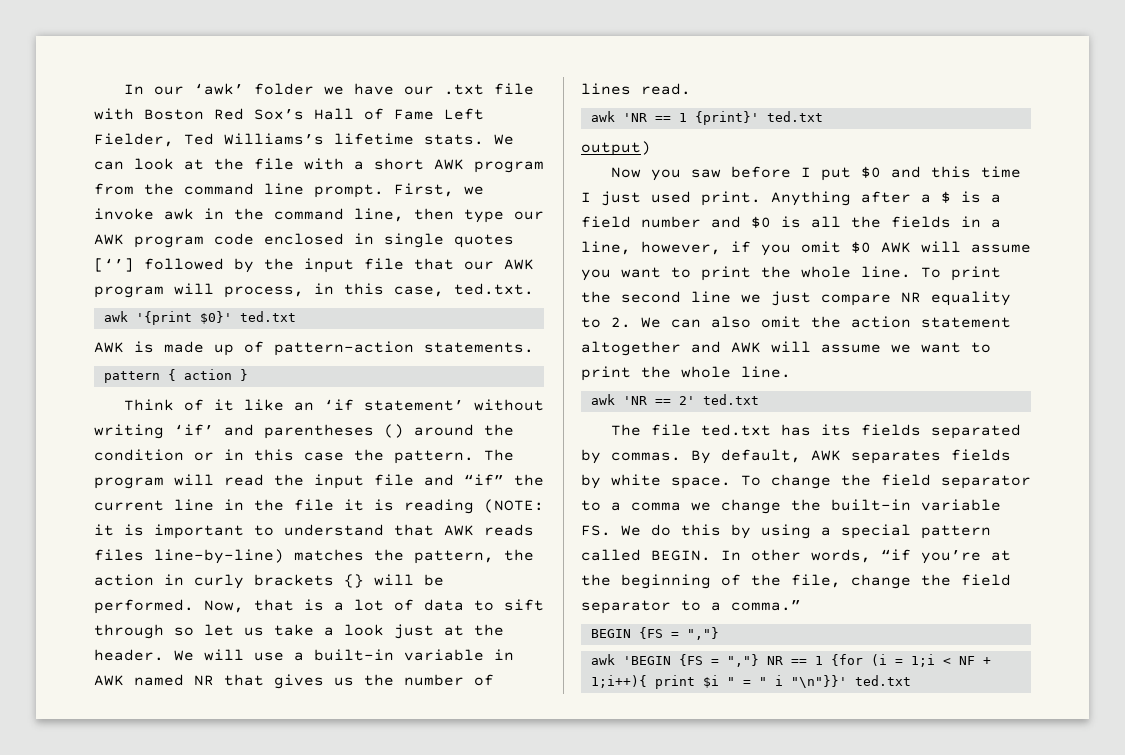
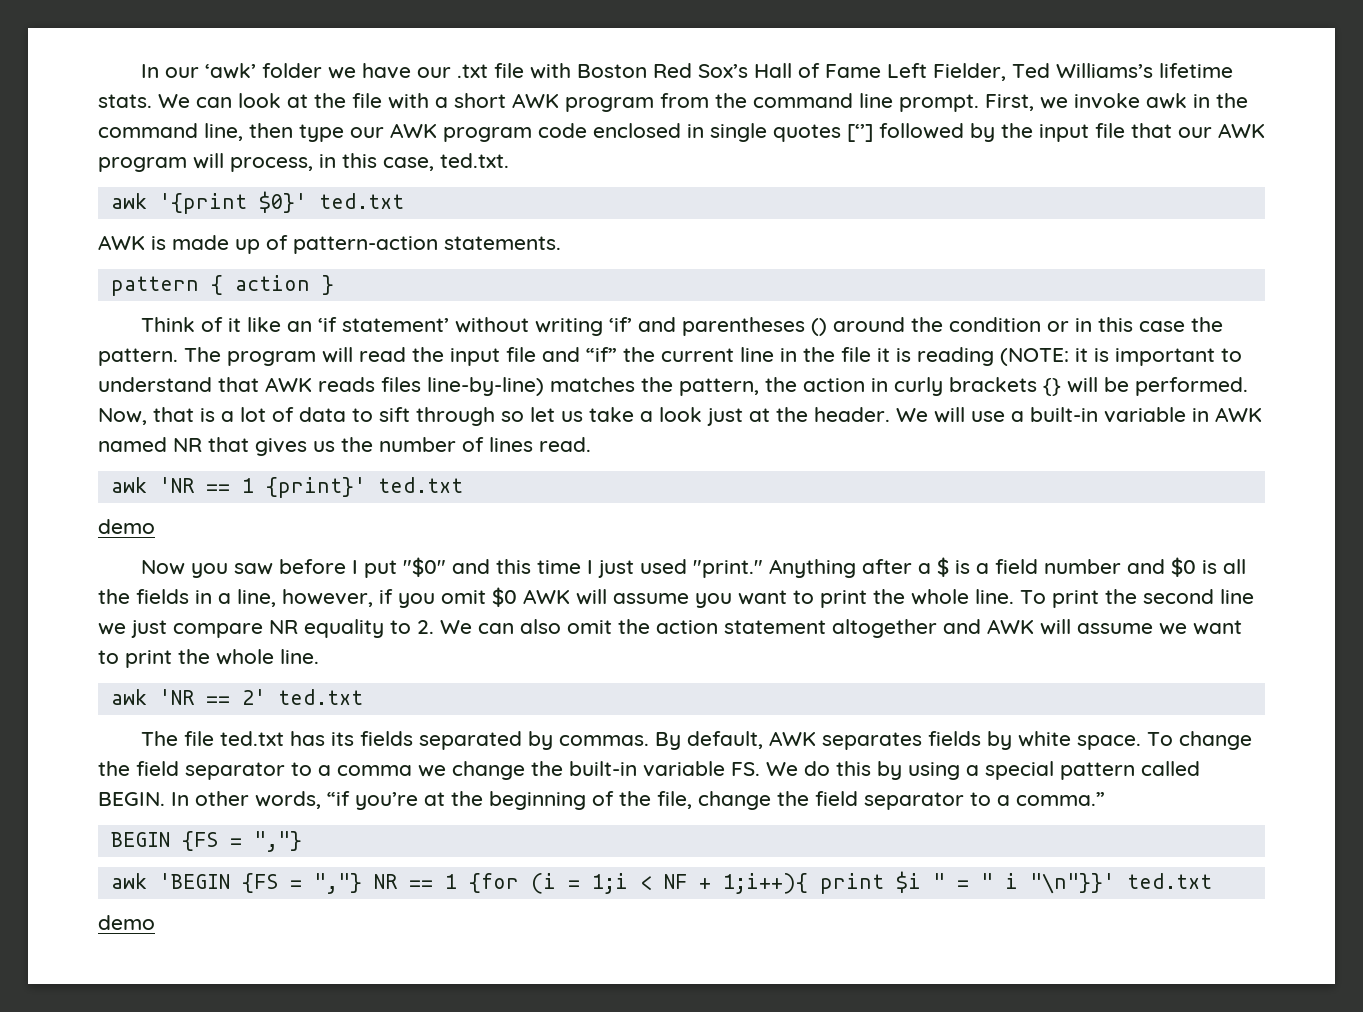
[581,141,651,156] output) -> [98,519,155,534] demo
[860,166,881,178] $0 -> [402,557,446,577] "$0"
[701,191,761,206] print. -> [692,560,763,578] "print."
(911, 680) none -> [98,915,155,930] // demo

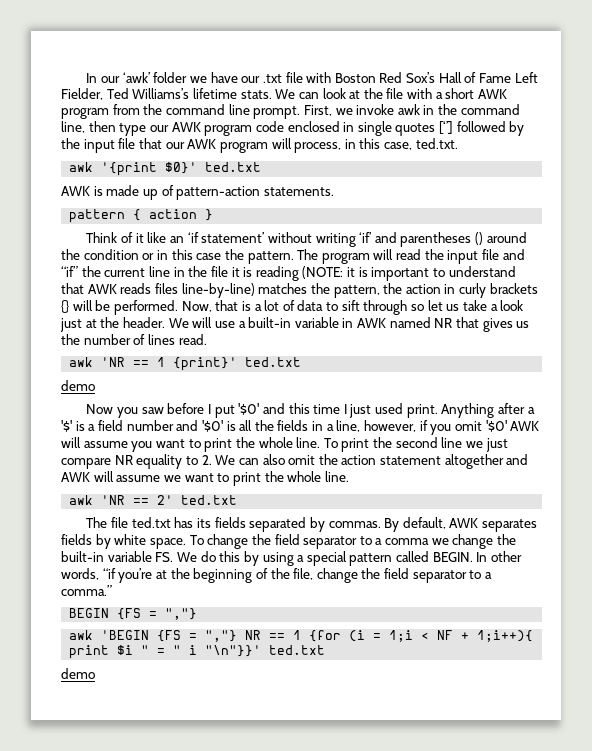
[402,557,446,577] "$0" -> [238,403,260,415] '$0'
[692,560,763,578] "print." -> [406,404,438,418] print.
[936,557,949,577] $ -> [61,420,72,432] '$'
[1170,557,1196,577] $0 -> [201,420,223,432] '$0'
[492,587,517,607] $0 -> [485,420,507,432] '$0'

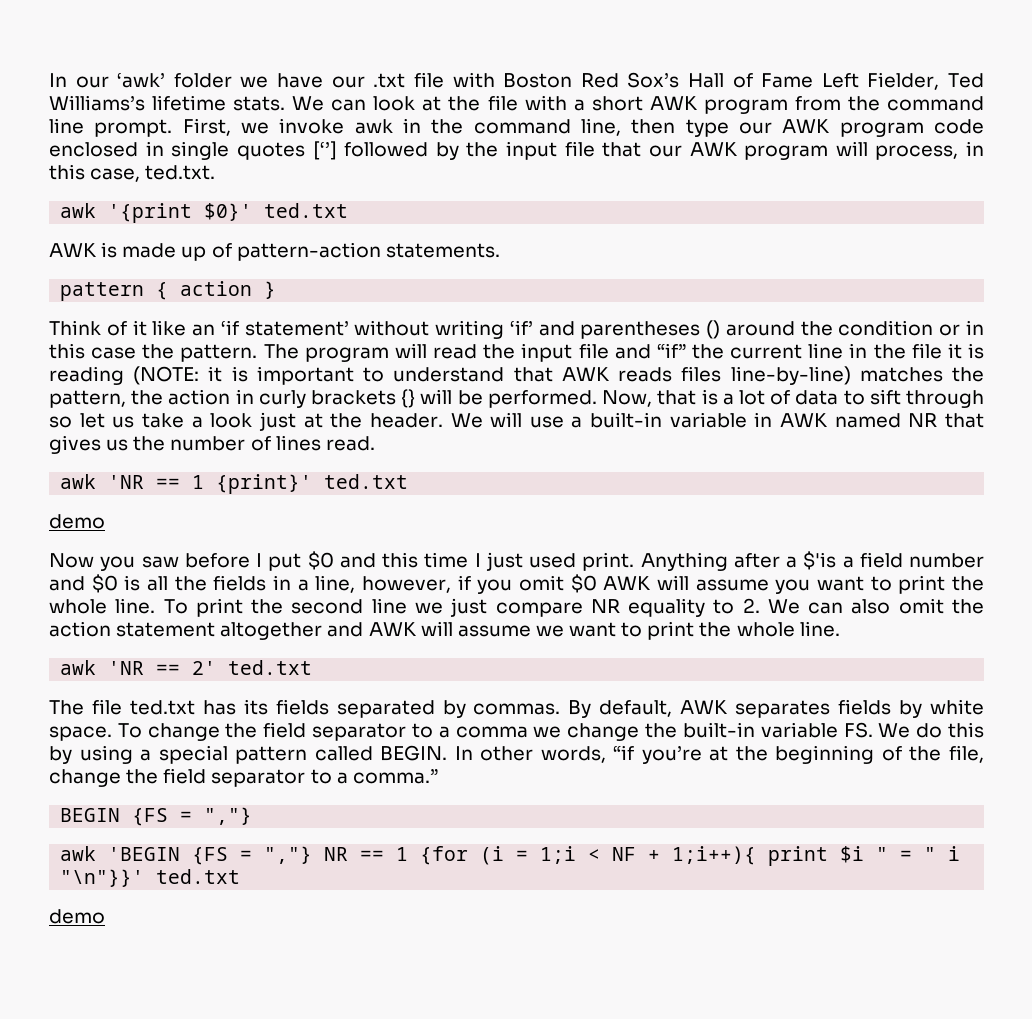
[238,403,260,415] '$0' -> [307,551,334,570] $0
[61,420,85,432] '$' is -> [803,551,837,570] $'is
[201,420,223,432] '$0' -> [91,574,118,593] $0
[485,420,507,432] '$0' -> [570,574,597,593] $0

